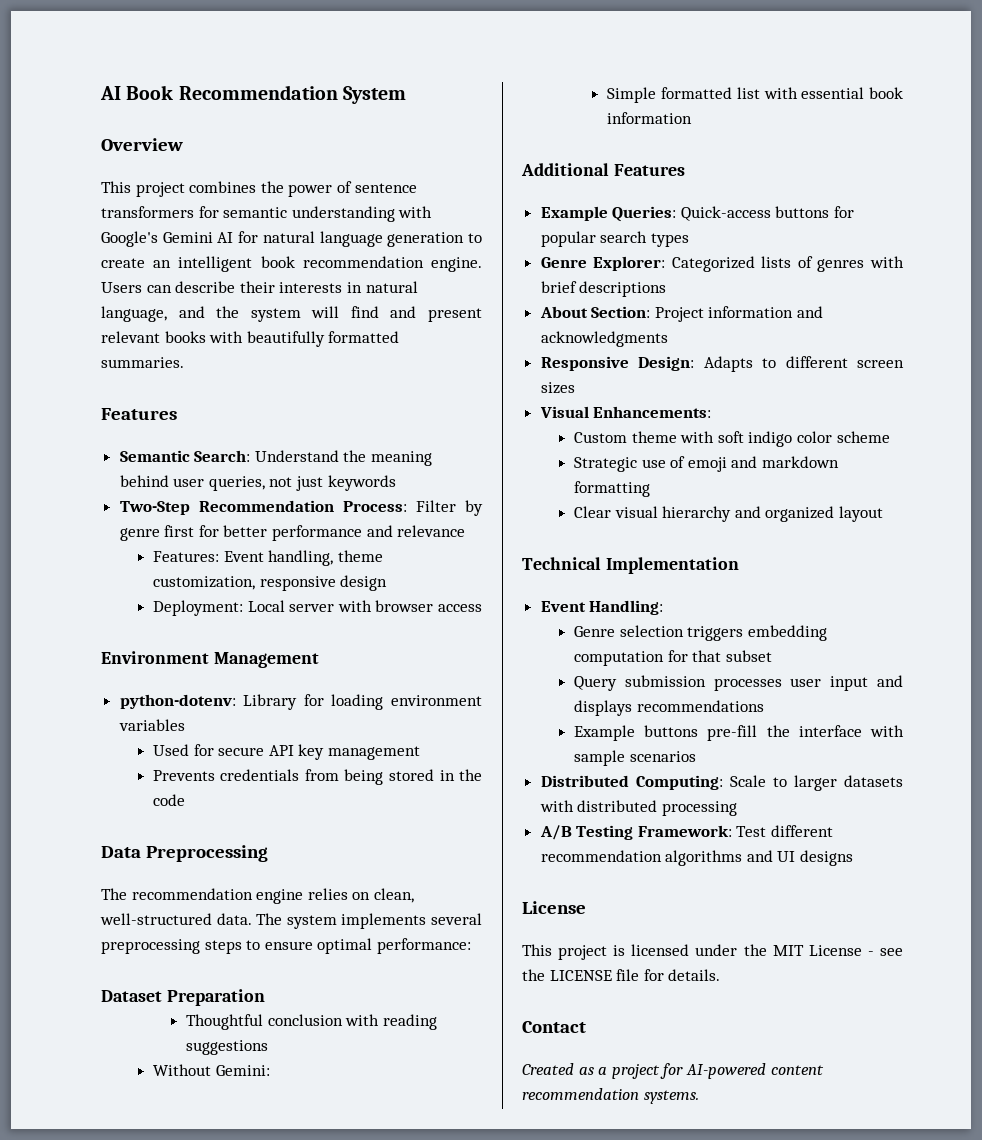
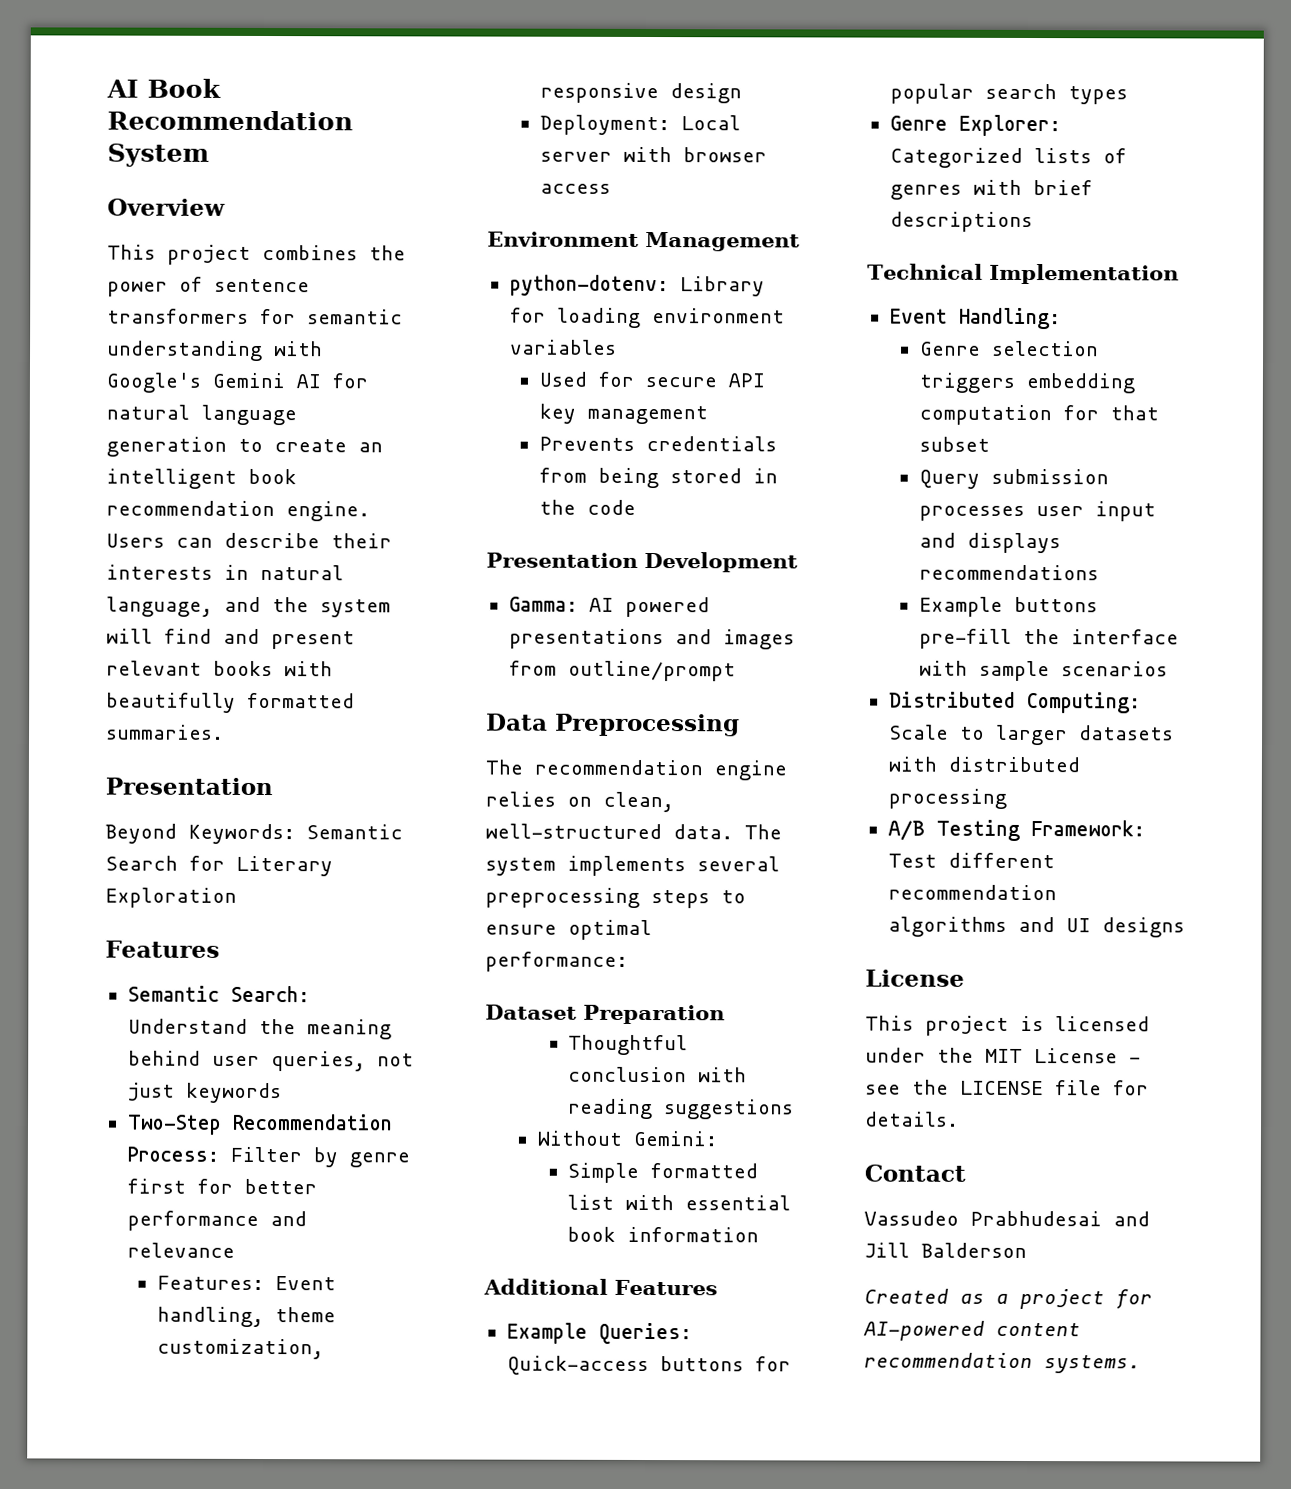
(184, 362) none -> [105,777,273,796] [105,823,403,845] [105,855,333,877] [105,887,237,908] // Presentation // Beyond Keywords: Semantic Search for Literary Exploration
(185, 800) none -> [486,551,798,573] [508,596,710,618] [508,628,795,650] [508,660,736,682] // Presentation Development // Gamma: AI powered presentations and images from outline/prompt
[539,306,824,322] [540,331,668,347] [540,356,904,372] [540,382,575,394] [539,406,712,418] [573,431,890,447] [573,456,839,472] [573,481,650,497] [573,506,883,522] // About Section: Project information and acknowledgments // Responsive Design: Adapts to different screen sizes // Visual Enhancements: // Custom theme with soft indigo color scheme // Strategic use of emoji and markdown formatting // Clear visual hierarchy and organized layout -> (1033, 222) none
(586, 1027) none -> [864,1210,1150,1227] [864,1242,1027,1258] // Vassudeo Prabhudesai and Jill Balderson

